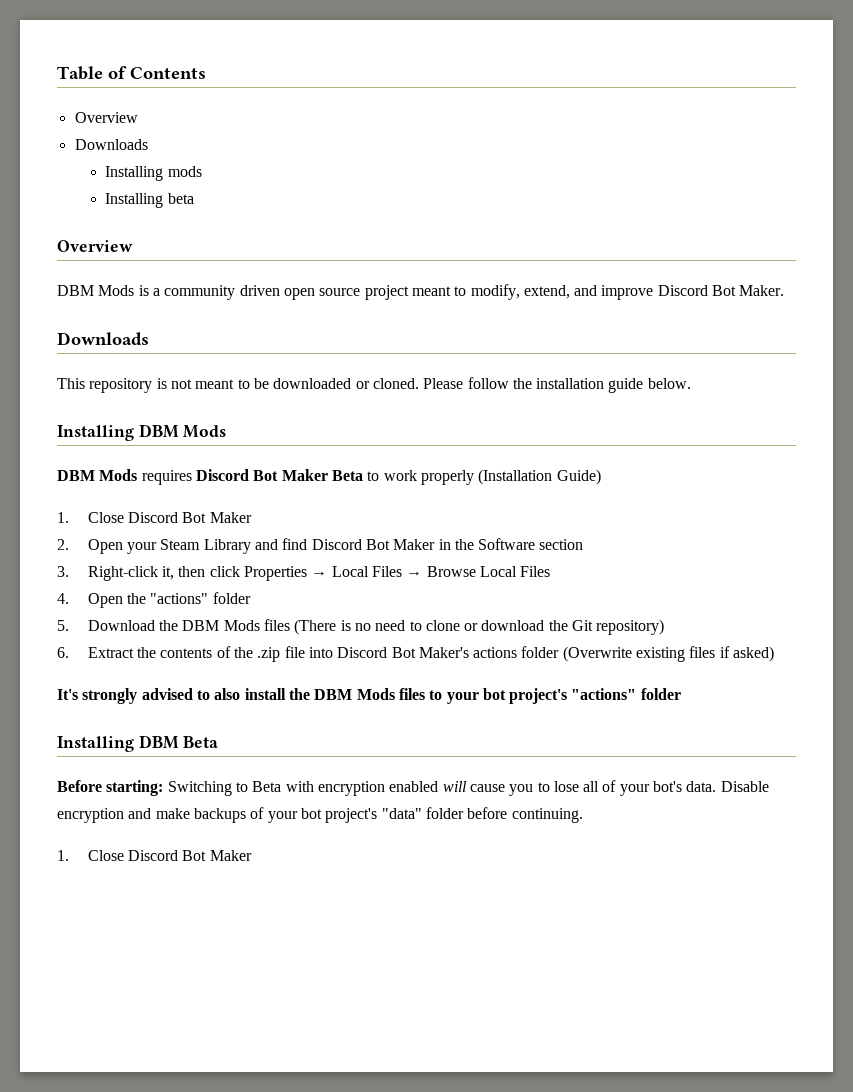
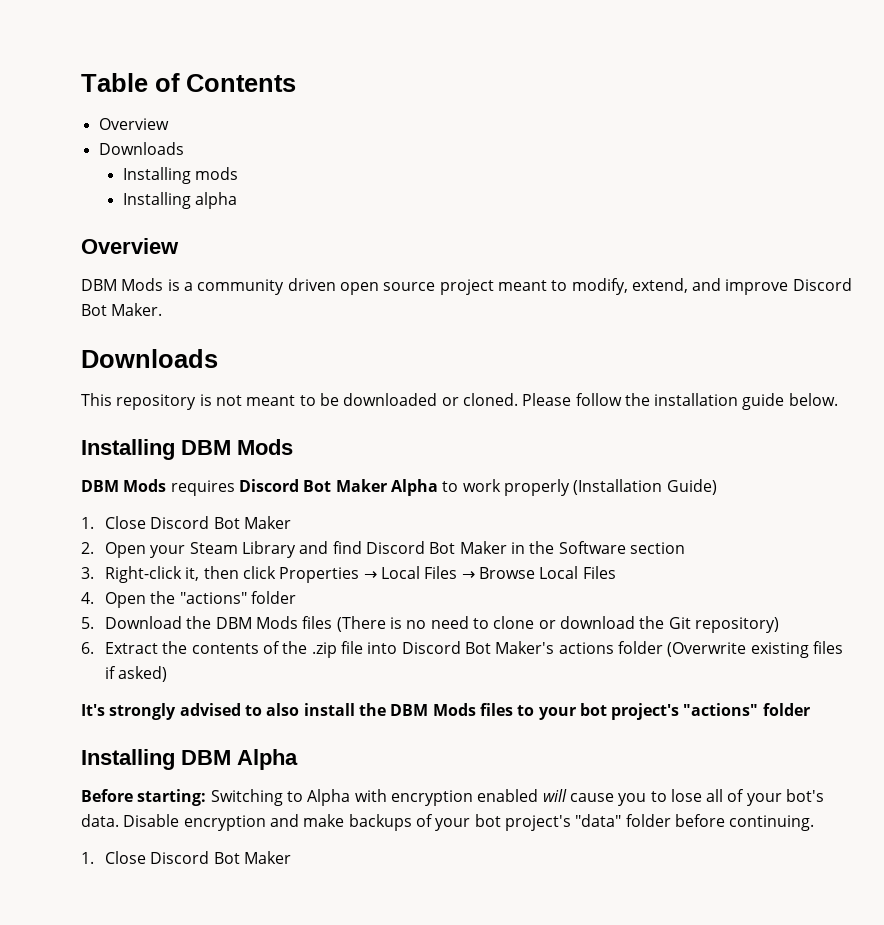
[167,193,194,204] beta -> [194,192,237,209] alpha
[331,470,363,481] Beta -> [390,479,438,496] Alpha
[183,736,219,748] Beta -> [237,749,298,770] Alpha
[252,781,282,792] Beta -> [307,789,351,806] Alpha

